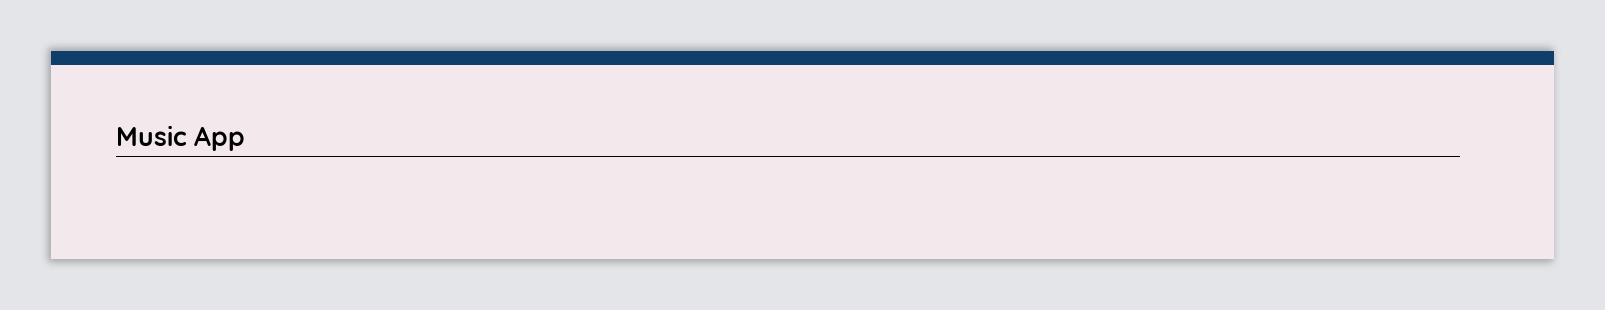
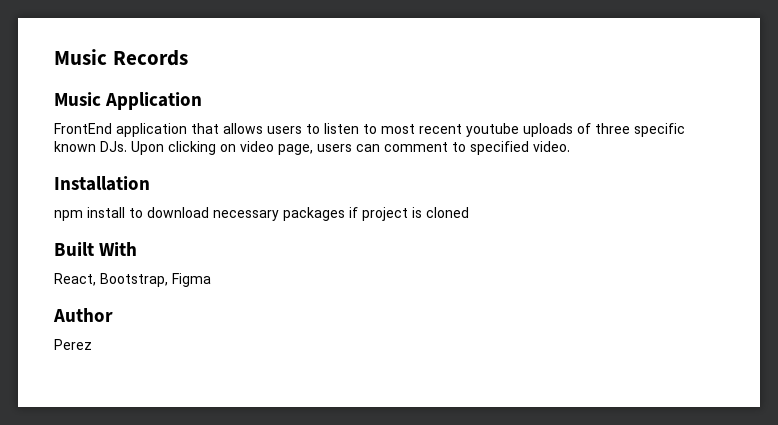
[116,125,246,151] Music App -> [54,49,188,66] [54,92,203,110] [54,123,685,137] [54,141,570,155] [54,176,150,191] [54,207,469,221] [54,242,138,256] [54,273,211,287] [53,308,113,322] [54,339,92,350] Music Records // Music Application // FrontEnd application that allows users to listen to most recent youtube uploads of three specific known DJs. Upon clicking on video page, users can comment to specified video. // Installation // npm install to download necessary packages if project is cloned // Built With // React, Bootstrap, Figma // Author // Perez

